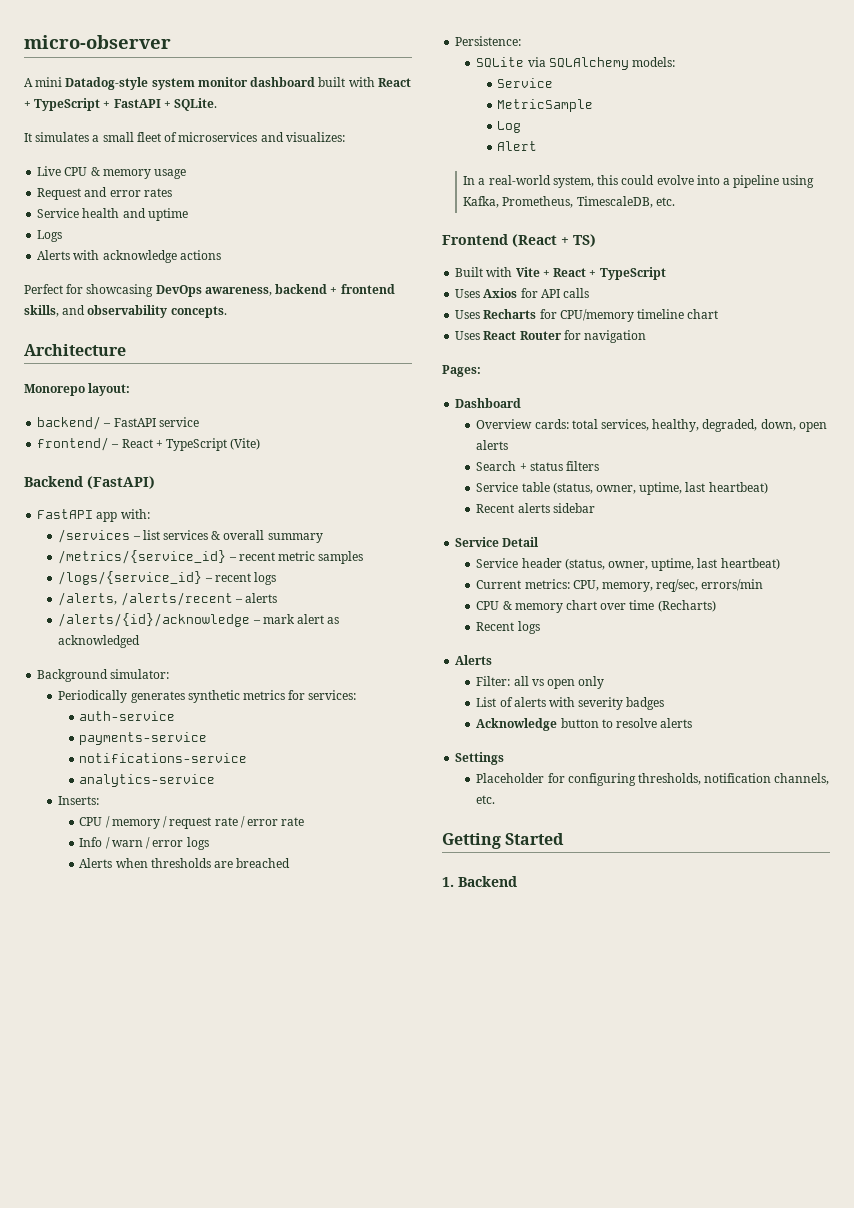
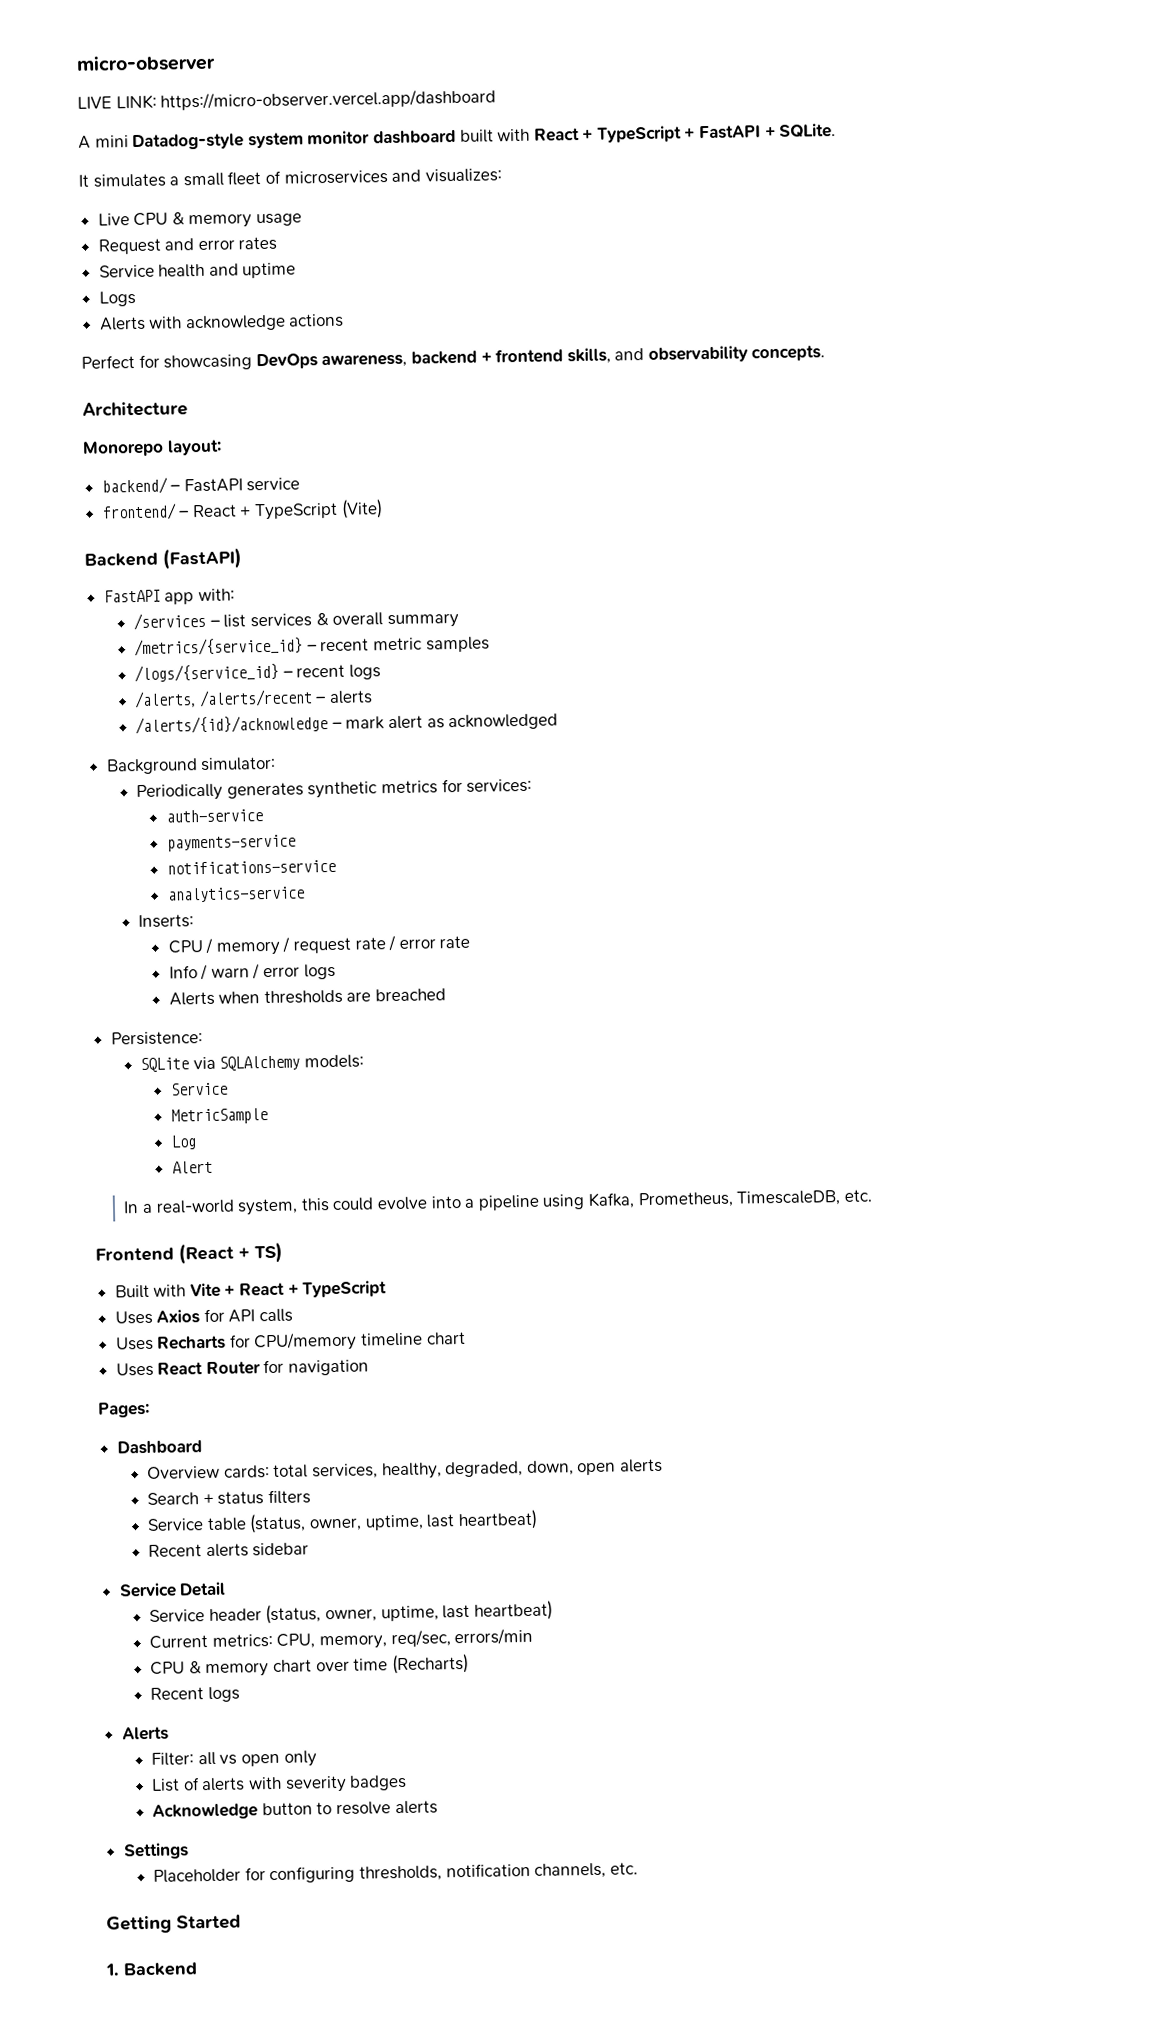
(171, 42) none -> [77,88,497,111] // LIVE LINK: https://micro-observer.vercel.app/dashboard

